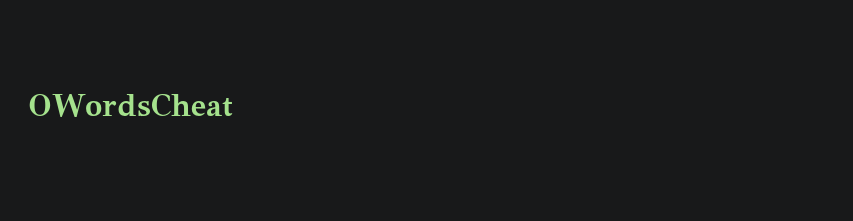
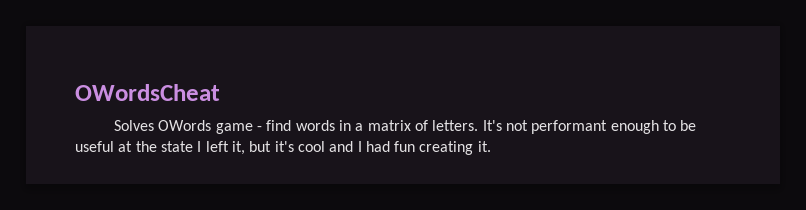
(233, 105) none -> [114,120,697,134] [75,141,491,155] // Solves OWords game - find words in a matrix of letters. It's not performant enough to be useful at the state I left it, but it's cool and I had fun creating it.

